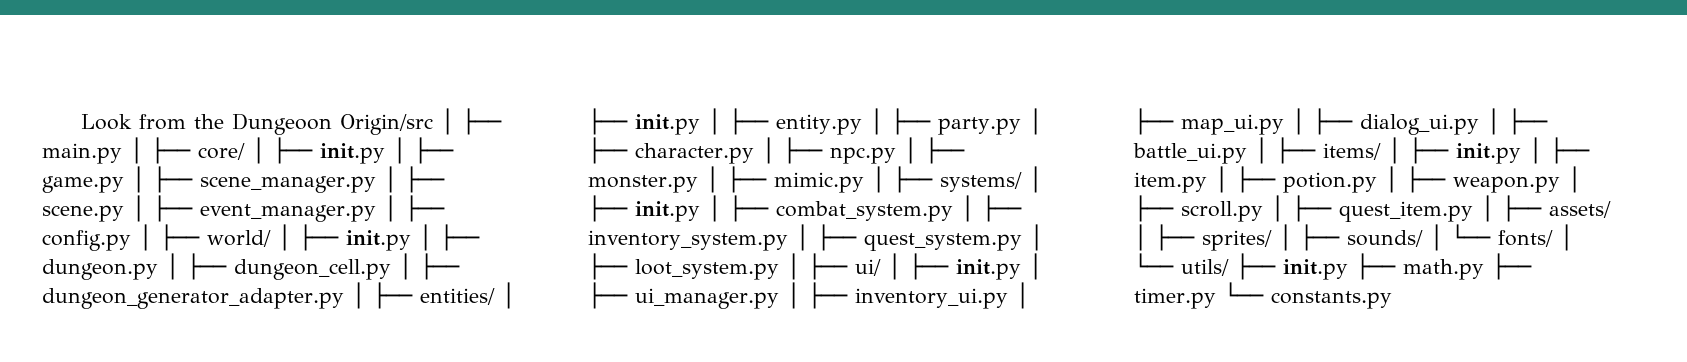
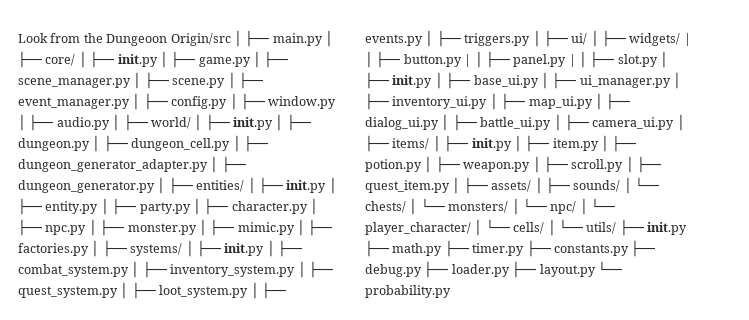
(200, 237) none -> [268,96,337,109] [18,114,148,131] window.py │ ├── audio.py │ ├──
(413, 295) none -> [18,177,193,194] dungeon_generator.py │ ├──
(933, 179) none -> [18,240,127,257] factories.py │ ├──
[855,253,1021,280] ui/ │ ├── init.py -> [365,30,691,47] [365,51,669,68] [365,72,539,89] events.py │ ├── triggers.py │ ├── ui/ │ ├── widgets/ | │ ├── button.py | │ ├── panel.py | │ ├── slot.py │ ├── init.py │ ├── base_ui.py
(1316, 150) none -> [592,114,685,131] [365,135,389,152] camera_ui.py │ ├──
[1202,224,1553,251] sprites/ │ ├── sounds/ │ └── fonts/ -> [573,177,659,194] [365,198,615,215] [365,219,545,236] sounds/ │ └── chests/ │ └── monsters/ │ └── npc/ │ └── player_character/ │ └── cells/
[1223,282,1392,309] └── constants.py -> [526,240,656,257] [365,261,622,278] [365,285,451,298] ├── constants.py ├── debug.py ├── loader.py ├── layout.py └── probability.py

